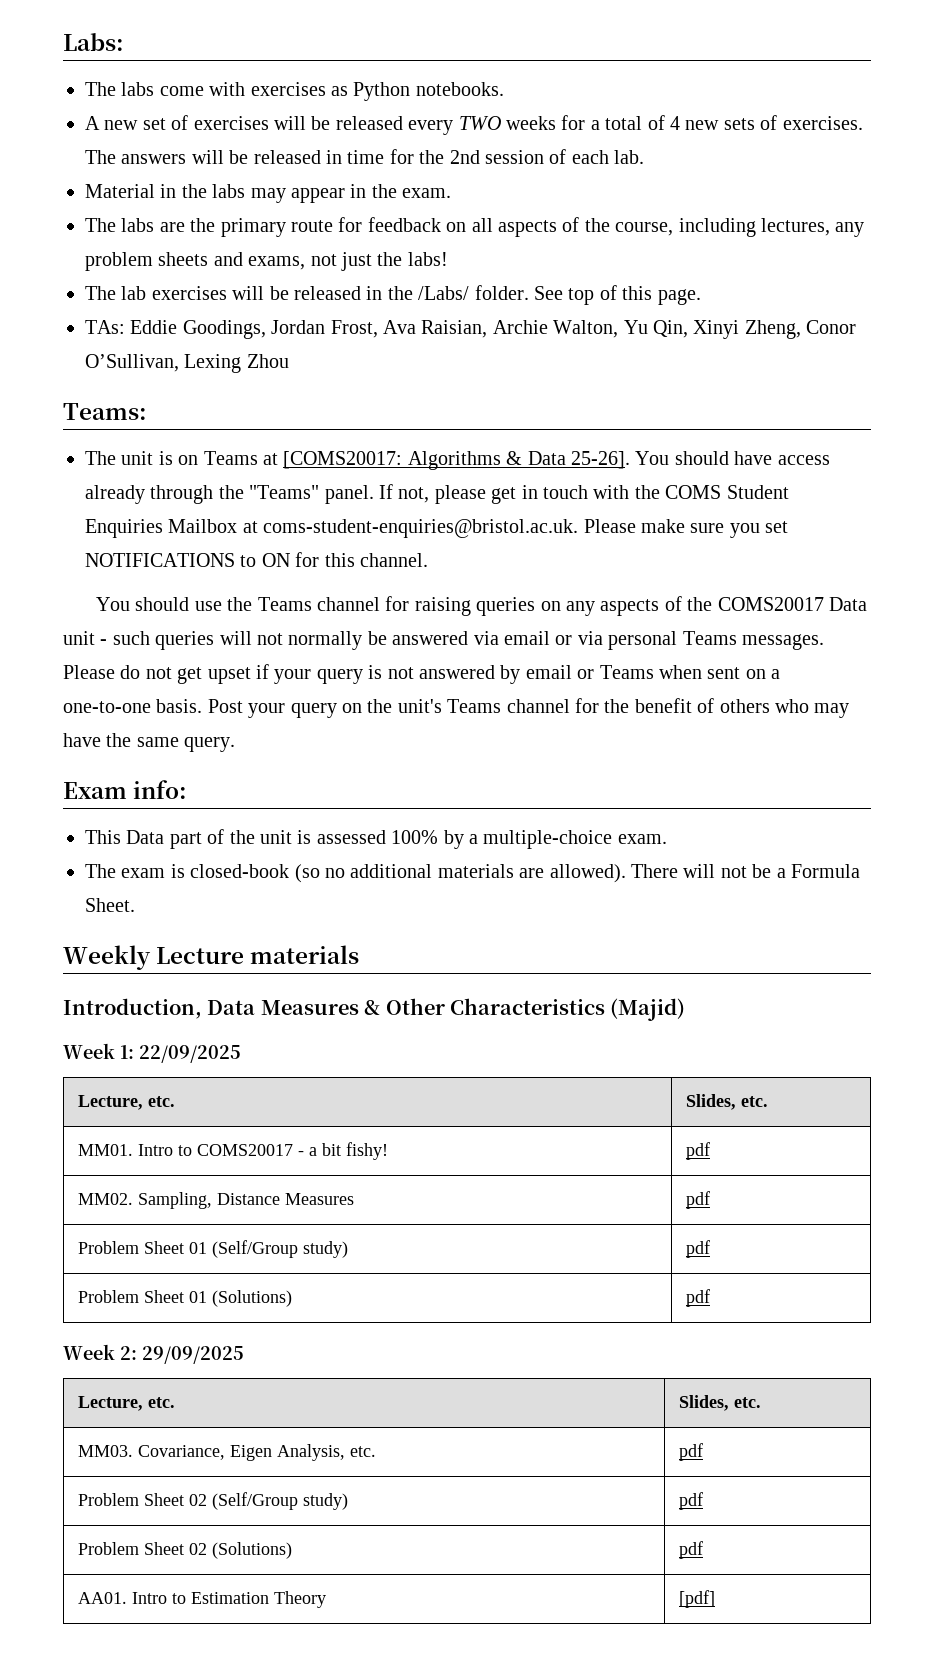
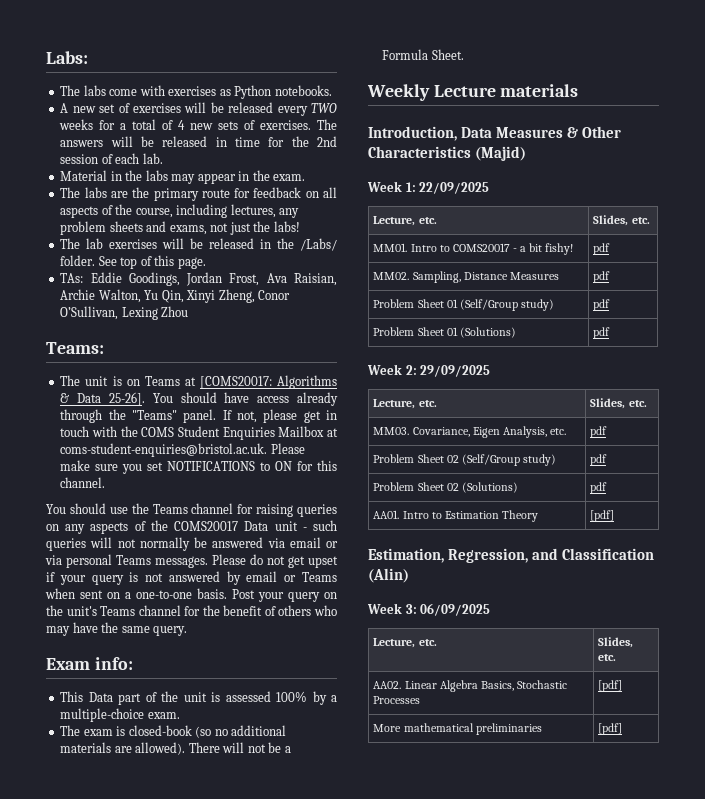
(716, 1599) none -> [368,548,655,563] [368,568,409,583] [367,603,491,616] [373,638,437,648] [598,637,634,648] [598,654,617,661] [373,680,567,692] [373,696,421,704] [598,680,623,692] [373,723,542,735] [598,723,623,735] // Estimation, Regression, and Classification (Alin) // Week 3: 06/09/2025 // Lecture, etc. | Slides, etc. // AA02. Linear Algebra Basics, Stochastic Processes | [pdf] // More mathematical preliminaries | [pdf]

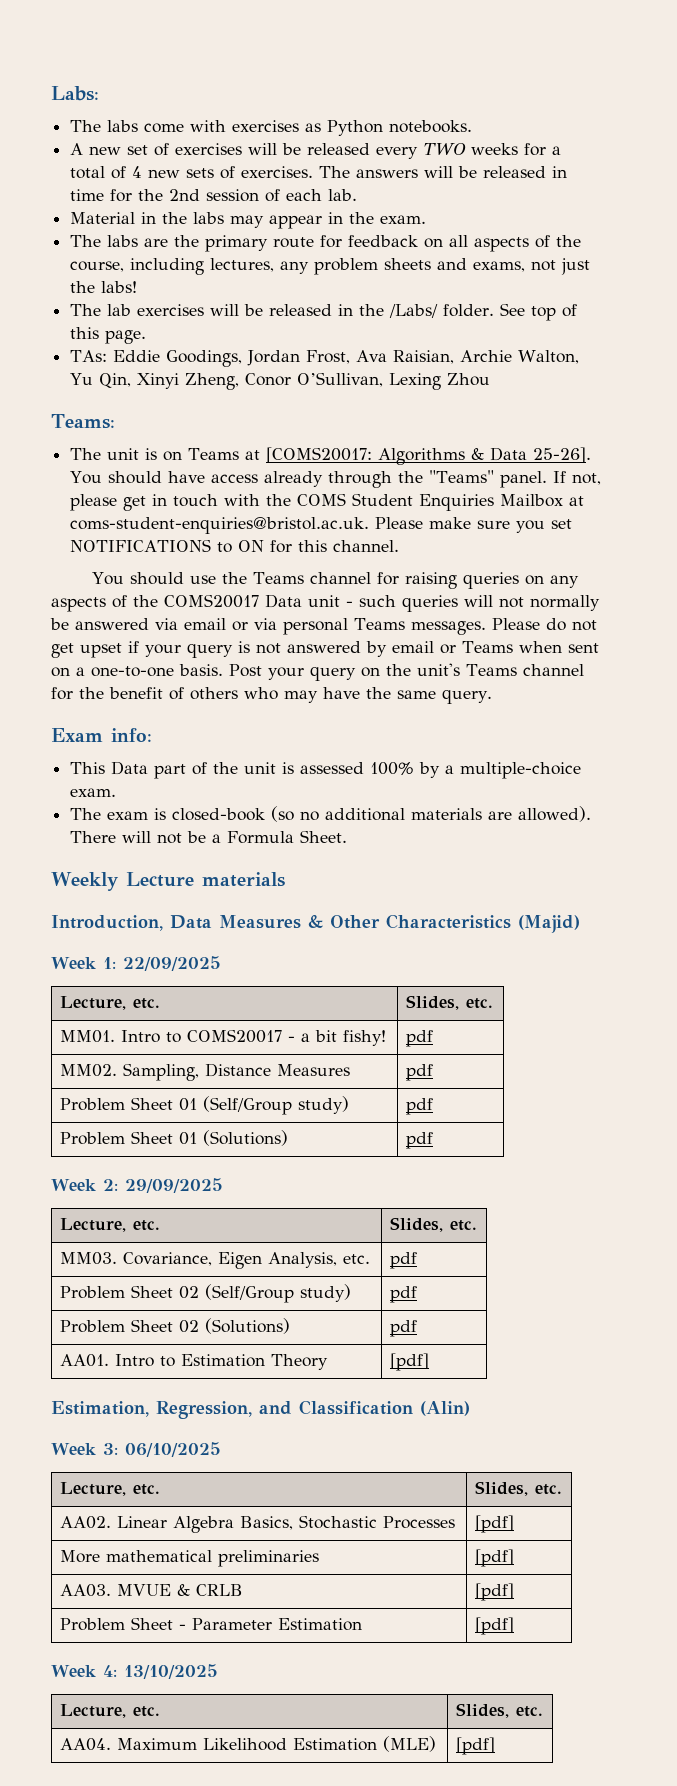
[420,603,491,616] 06/09/2025 -> [124,1442,221,1457] 06/10/2025
(623, 729) none -> [60,1584,244,1597] [475,1583,515,1601] [60,1617,363,1631] [475,1617,515,1635] [51,1664,218,1679] [60,1704,161,1718] [456,1703,544,1718] [60,1736,437,1752] [456,1737,496,1755] // AA03. MVUE & CRLB | [pdf] // Problem Sheet - Parameter Estimation | [pdf] // Week 4: 13/10/2025 // Lecture, etc. | Slides, etc. // AA04. Maximum Likelihood Estimation (MLE) | [pdf]

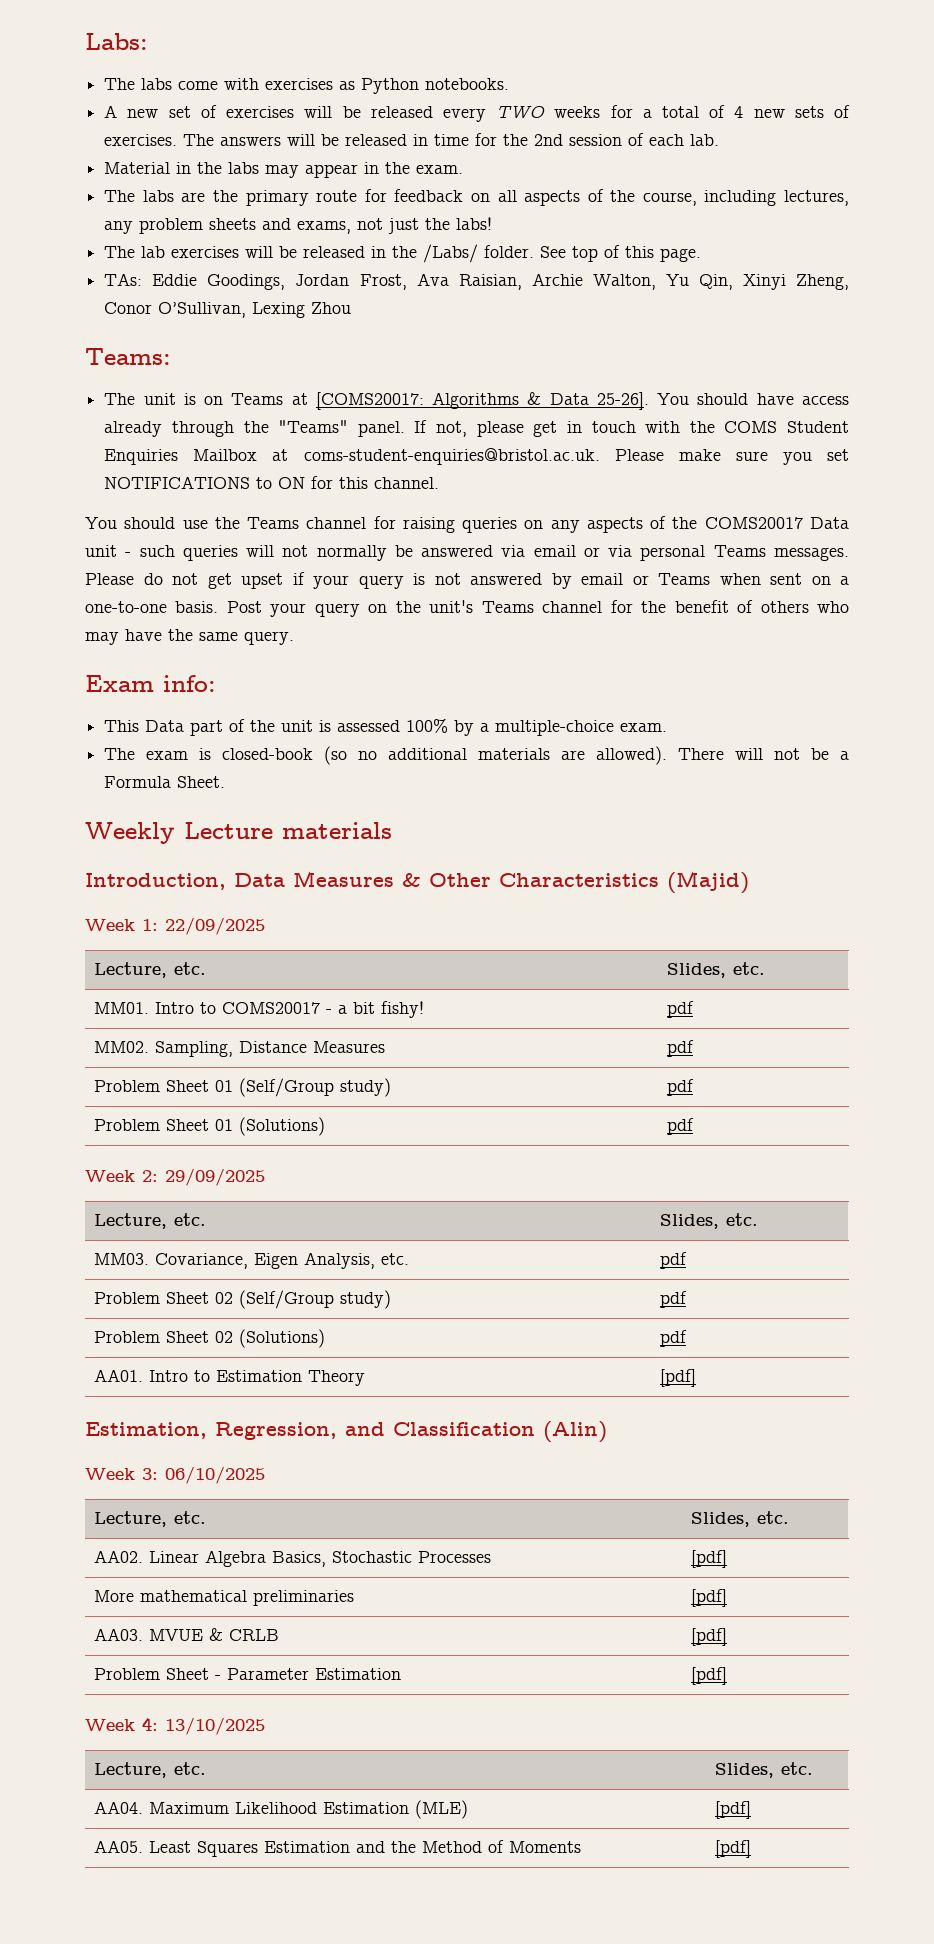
(496, 1746) none -> [93,1840,581,1857] [714,1840,751,1858] // AA05. Least Squares Estimation and the Method of Moments | [pdf]

